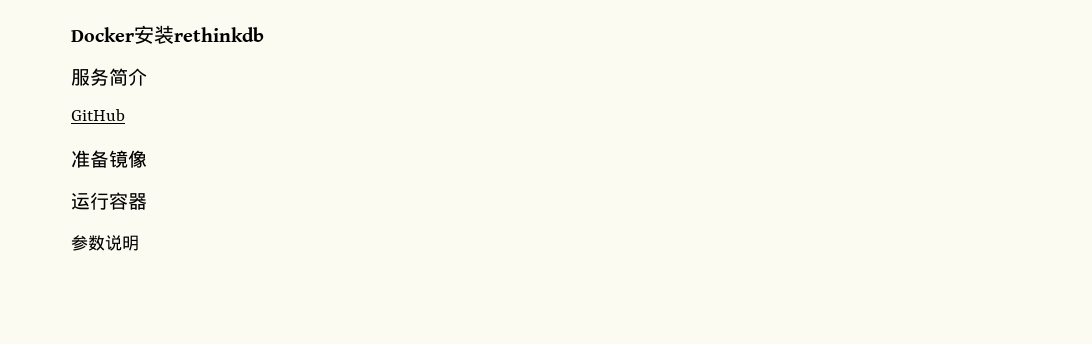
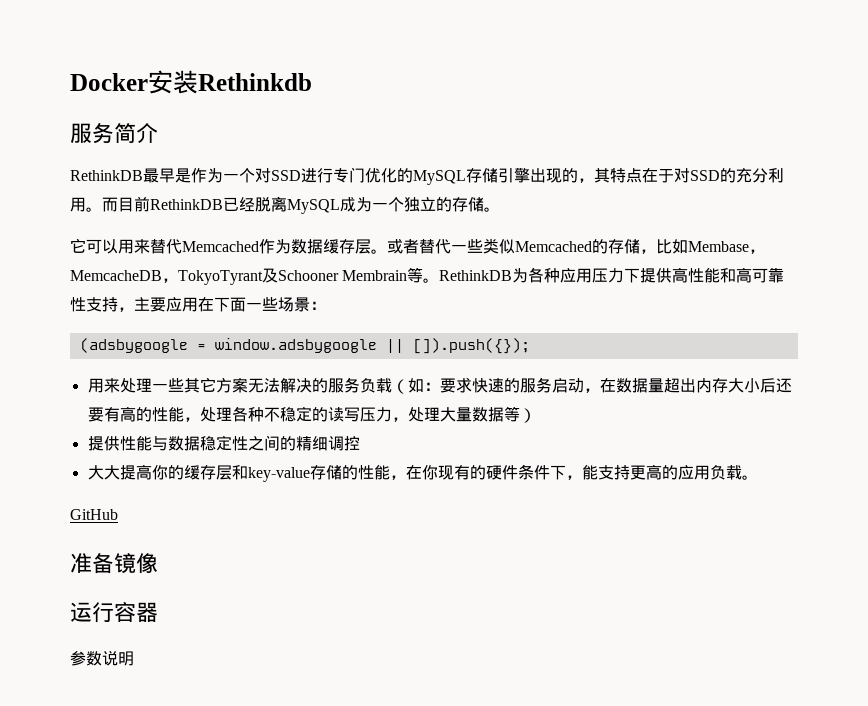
[174,27,264,42] rethinkdb -> [198,73,312,91] Rethinkdb
(147, 77) none -> [70,167,784,185] [70,196,500,214] [70,238,765,254] [70,267,785,285] [70,297,326,312] [79,338,530,354] [87,377,792,394] [87,406,536,423] [87,435,360,451] [87,464,758,482] // RethinkDB最早是作为一个对SSD进行专门优化的MySQL存储引擎出现的，其特点在于对SSD的充分利用。而目前RethinkDB已经脱离MySQL成为一个独立的存储。 // 它可以用来替代Memcached作为数据缓存层。或者替代一些类似Memcached的存储，比如Membase，MemcacheDB，TokyoTyrant及Schooner Membrain等。RethinkDB为各种应用压力下提供高性能和高可靠性支持，主要应用在下面一些场景： // (adsbygoogle = window.adsbygoogle || []).push({}); // 用来处理一些其它方案无法解决的服务负载（如：要求快速的服务启动，在数据量超出内存大小后还要有高的性能，处理各种不稳定的读写压力，处理大量数据等） // 提供性能与数据稳定性之间的精细调控 // 大大提高你的缓存层和key-value存储的性能，在你现有的硬件条件下，能支持更高的应用负载。

